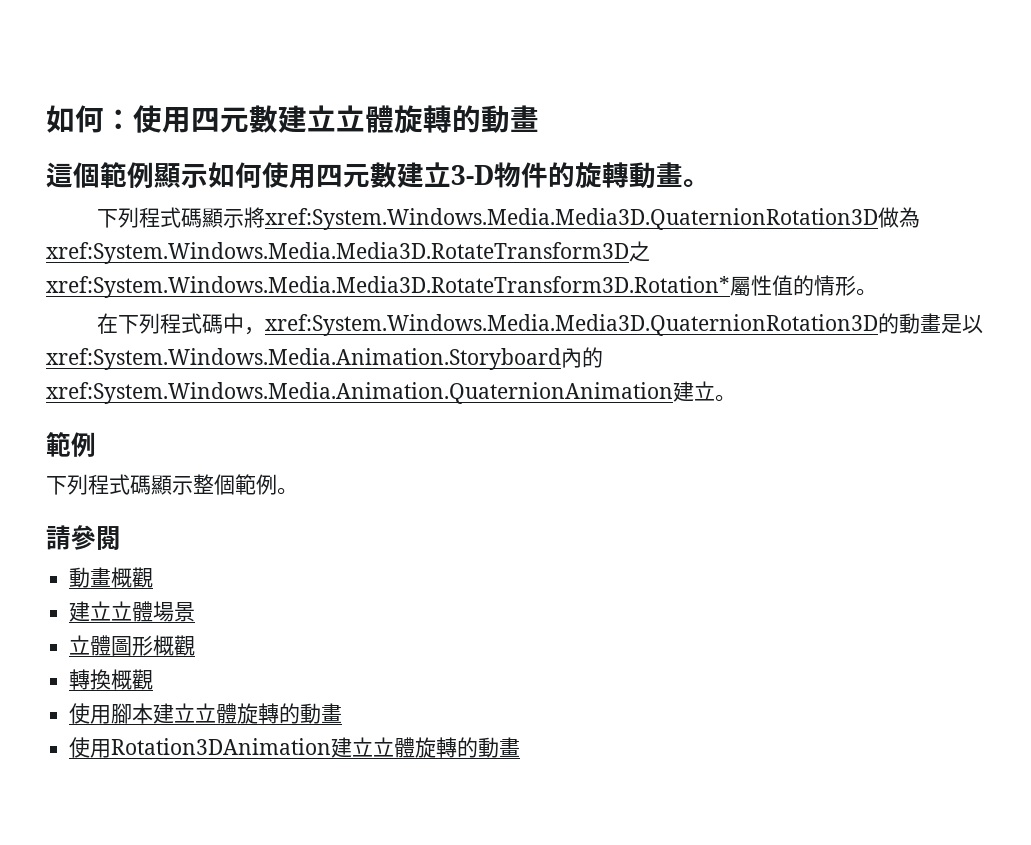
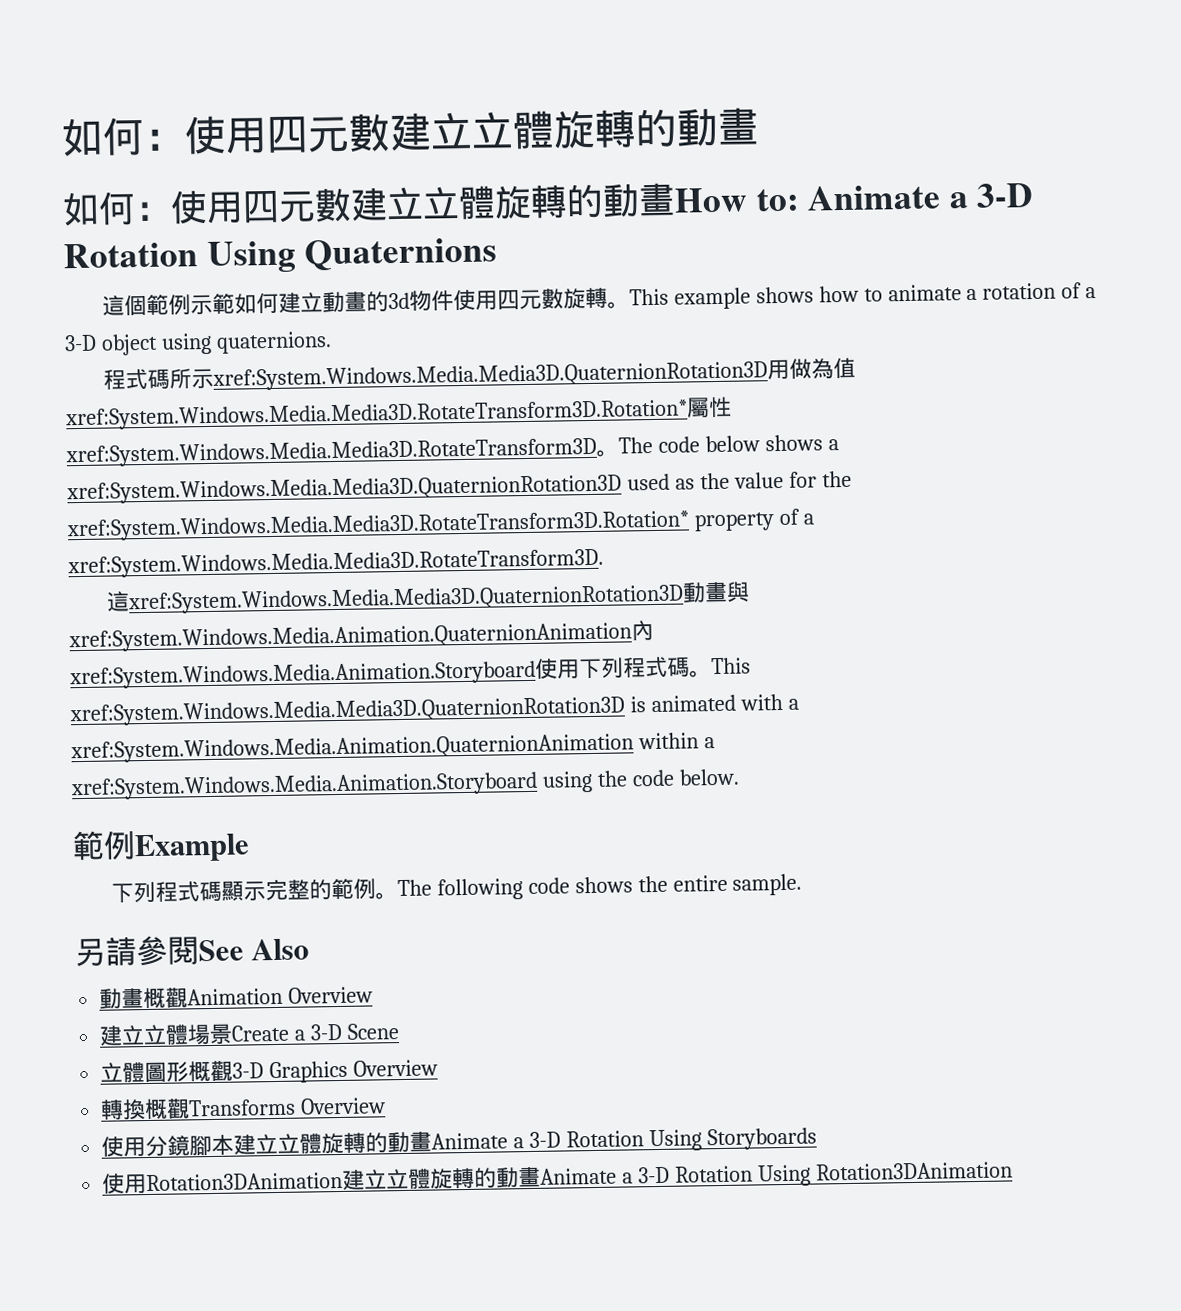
[46,162,710,189] [97,207,921,230] [46,241,650,264] [46,275,877,298] [97,313,984,336] [46,347,603,370] [46,381,736,404] [46,432,96,457] [46,474,298,495] 這個範例顯示如何使用四元數建立3-D物件的旋轉動畫。 // 下列程式碼顯示將xref:System.Windows.Media.Media3D.QuaternionRotation3D做為xref:System.Windows.Media.Media3D.RotateTransform3D之xref:System.Windows.Media.Media3D.RotateTransform3D.Rotation*屬性值的情形。 // 在下列程式碼中，xref:System.Windows.Media.Media3D.QuaternionRotation3D的動畫是以xref:System.Windows.Media.Animation.Storyboard內的xref:System.Windows.Media.Animation.QuaternionAnimation建立。 // 範例 // 下列程式碼顯示整個範例。 // -> [62,182,1035,227] [63,237,498,274] [101,282,1097,316] [64,331,332,356] [102,357,856,391] [65,396,732,431] [65,434,839,468] [66,470,852,505] [66,508,814,542] [67,548,604,579] [105,581,750,615] [68,620,654,653] [69,656,751,690] [69,693,799,727] [70,732,715,764] [70,768,740,801] [72,830,250,863] [110,873,803,903] [74,938,106,967] 如何：使用四元數建立立體旋轉的動畫How to: Animate a 3-D Rotation Using Quaternions // 這個範例示範如何建立動畫的3d物件使用四元數旋轉。This example shows how to animate a rotation of a 3-D object using quaternions. // 程式碼所示xref:System.Windows.Media.Media3D.QuaternionRotation3D用做為值xref:System.Windows.Media.Media3D.RotateTransform3D.Rotation*屬性xref:System.Windows.Media.Media3D.RotateTransform3D。The code below shows a xref:System.Windows.Media.Media3D.QuaternionRotation3D used as the value for the xref:System.Windows.Media.Media3D.RotateTransform3D.Rotation* property of a xref:System.Windows.Media.Media3D.RotateTransform3D. // 這xref:System.Windows.Media.Media3D.QuaternionRotation3D動畫與xref:System.Windows.Media.Animation.QuaternionAnimation內xref:System.Windows.Media.Animation.Storyboard使用下列程式碼。This xref:System.Windows.Media.Media3D.QuaternionRotation3D is animated with a xref:System.Windows.Media.Animation.QuaternionAnimation within a xref:System.Windows.Media.Animation.Storyboard using the code below. // 範例Example // 下列程式碼顯示完整的範例。The following code shows the entire sample. // 另
(121, 538) none -> [198,938,310,962] See Also
(154, 577) none -> [187,986,374,1006] Animation Overview
(196, 612) none -> [231,1023,401,1042] Create a 3-D Scene
(196, 645) none -> [232,1059,439,1084] 3-D Graphics Overview
[69,703,112,724] // 使用 -> [188,1097,387,1117] [101,1135,191,1157] Transforms Overview // 使用分鏡
(343, 713) none -> [431,1127,817,1152] Animate a 3-D Rotation Using Storyboards
(521, 747) none -> [540,1161,1013,1187] Animate a 3-D Rotation Using Rotation3DAnimation

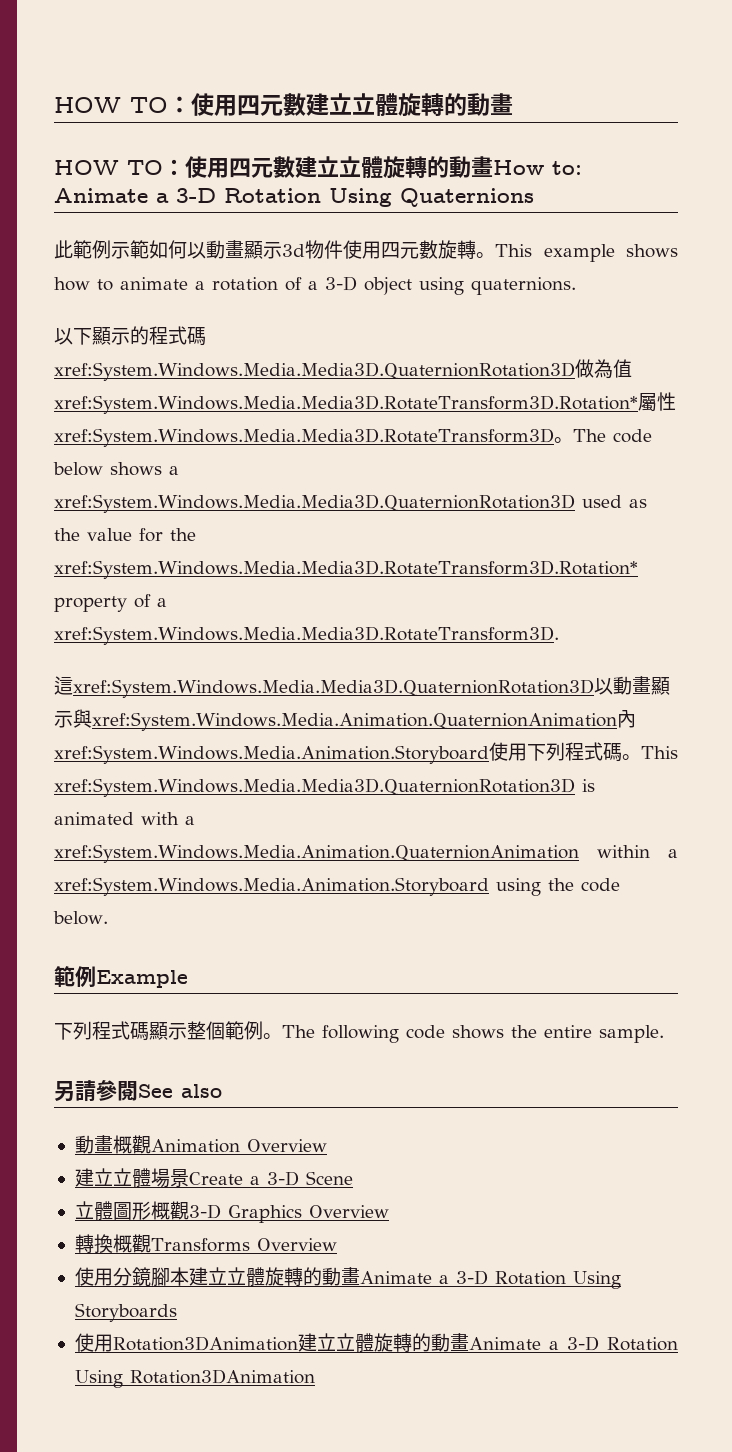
[61,116,145,157] 如何 -> [54,97,168,113] HOW TO
[62,191,136,227] 如何 -> [54,160,163,175] HOW TO
[101,294,147,316] 這個 -> [54,240,73,259] 此
[277,291,389,313] 建立動畫的 -> [187,240,282,259] 以動畫顯示
[102,359,790,391] 程式碼所示xref:System.Windows.Media.Media3D.QuaternionRotation3D用 -> [54,326,206,346] [54,362,575,381] 以下顯示的程式碼xref:System.Windows.Media.Media3D.QuaternionRotation3D
[681,581,728,603] 動畫 -> [594,676,670,695] [54,711,73,728] 以動畫顯示
[264,878,332,901] 完整的 -> [187,1021,225,1040] 整個
[251,938,310,961] Also -> [181,1084,222,1098] also

